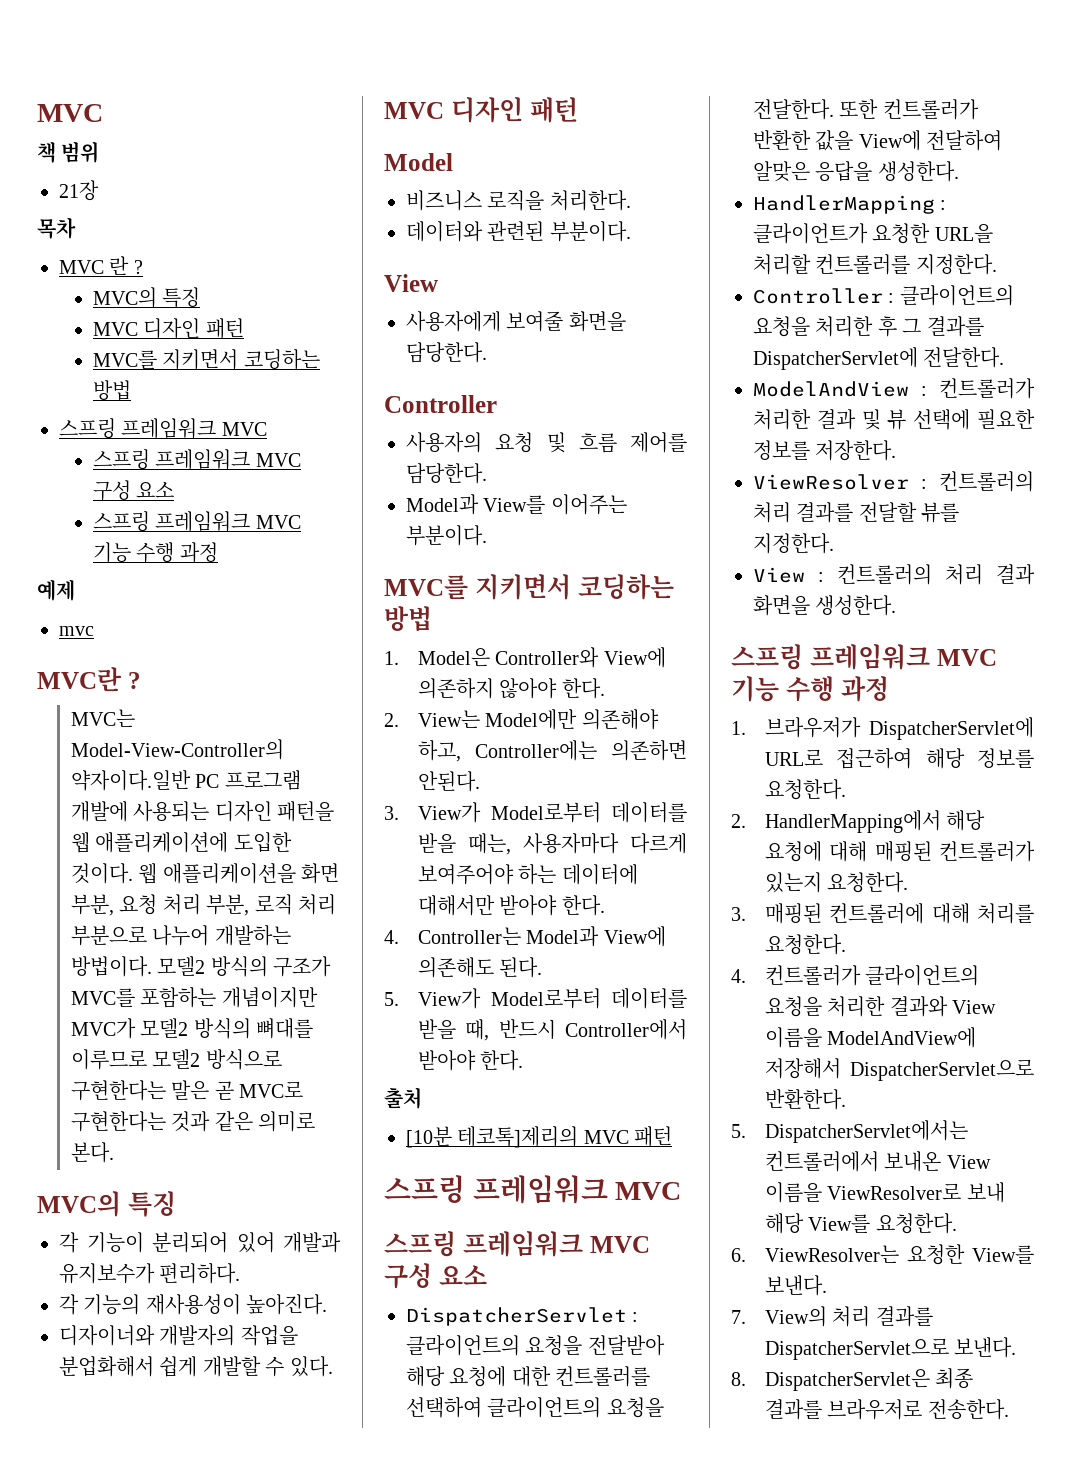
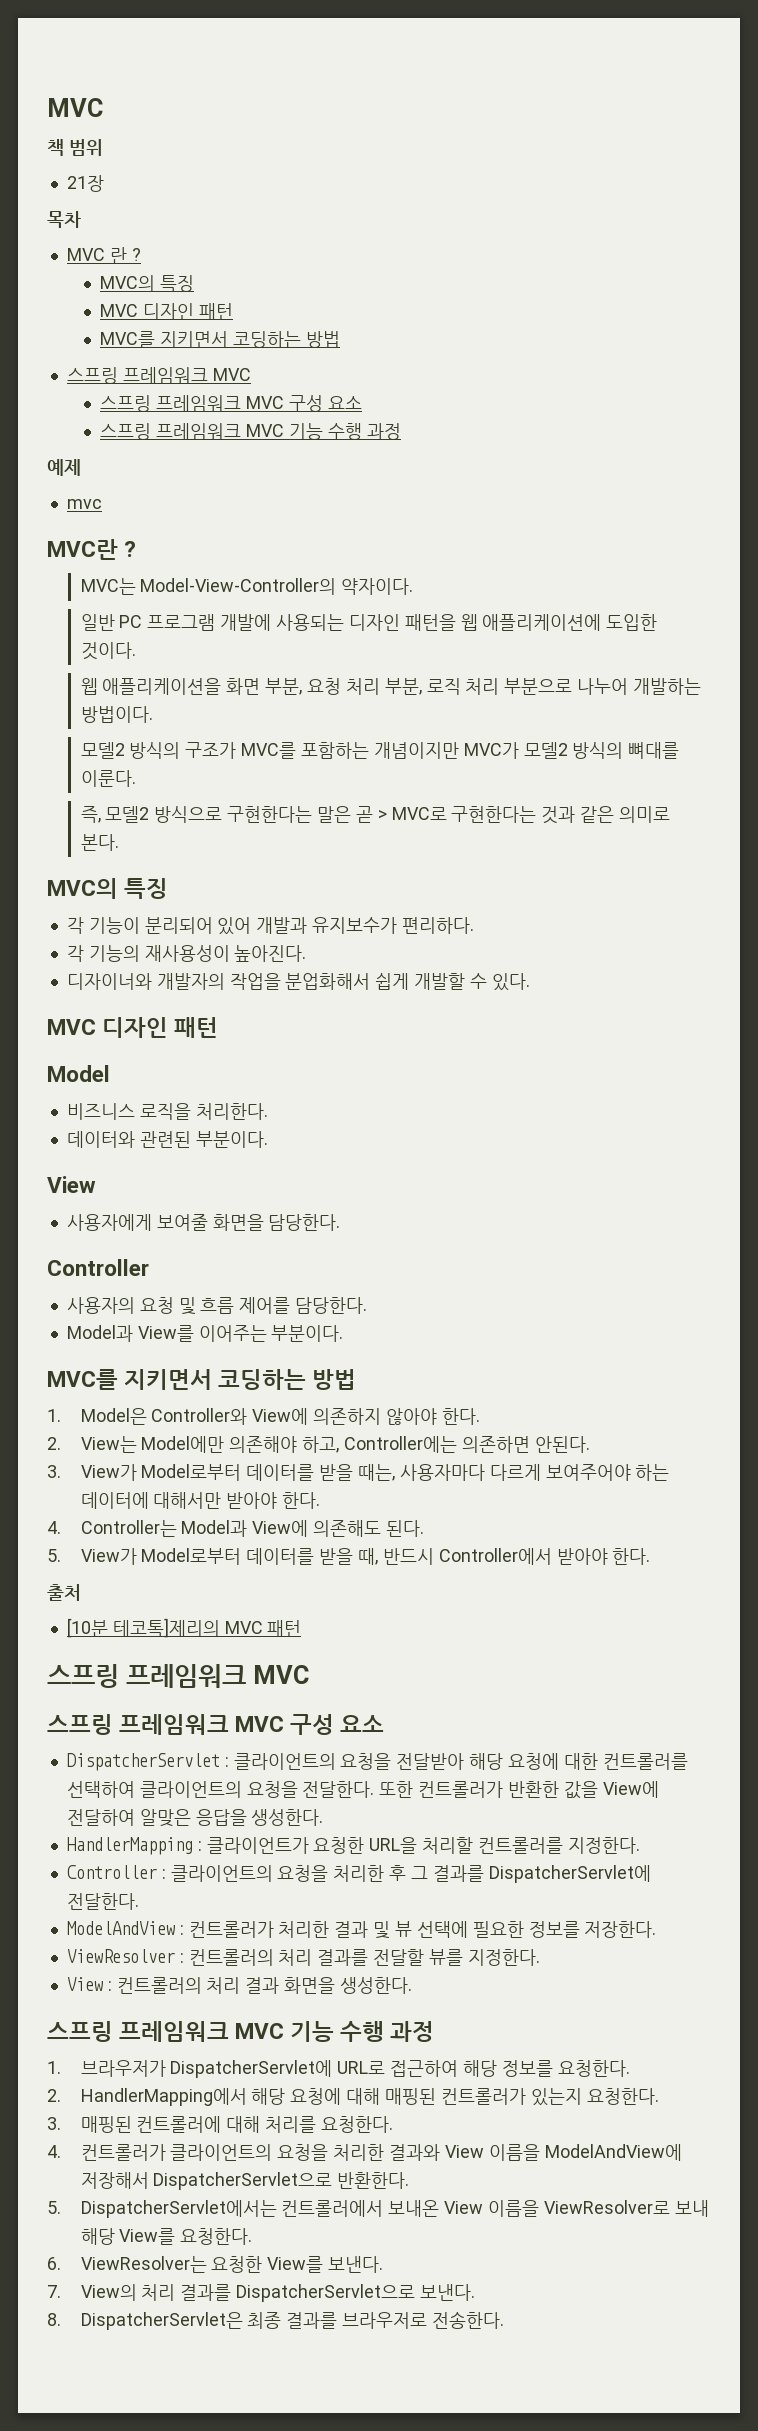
[71,770,192,791] 약자이다.일반 -> [341,578,414,595] [80,614,115,631] 약자이다. // 일반
(134, 873) none -> (136, 651) //
(153, 966) none -> (153, 714) //
[71,1049,148,1070] 이루므로 -> [80,770,136,787] [80,806,101,823] 이룬다. // 즉,
(234, 1090) none -> [377,810,387,820] >

